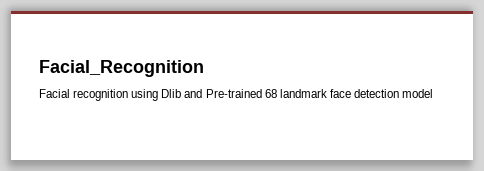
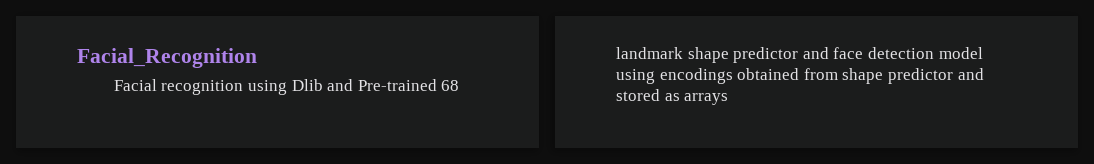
[329,89,434,98] face detection model -> [687,47,983,63] [616,68,984,84] [616,89,729,105] shape predictor and face detection model using encodings obtained from shape predictor and stored as arrays

